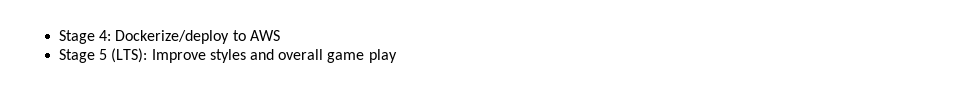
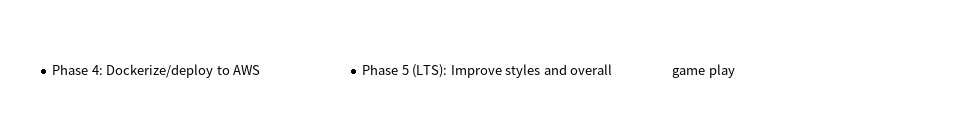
[59,30,96,44] Stage -> [52,64,89,75] Phase
[59,49,96,63] Stage -> [362,64,399,75] Phase

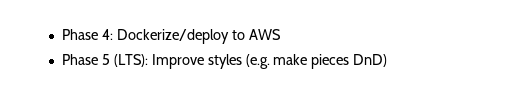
[543,64,735,78] and overall game play -> [245,54,388,69] (e.g. make pieces DnD)

